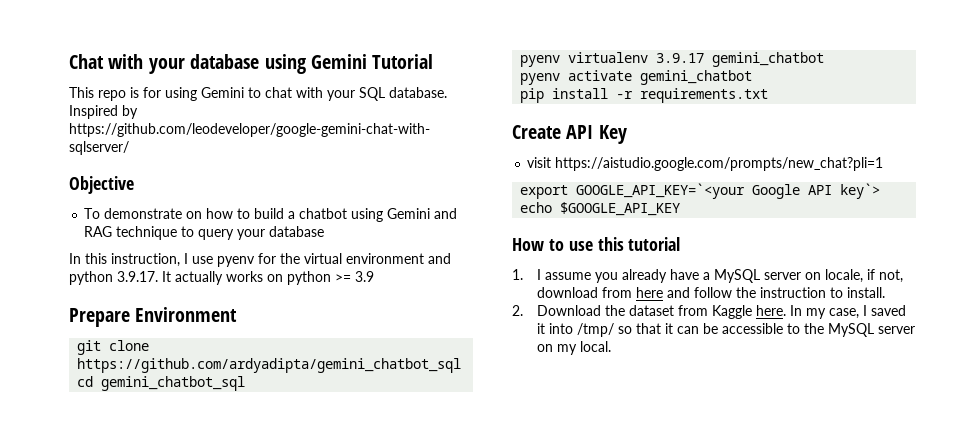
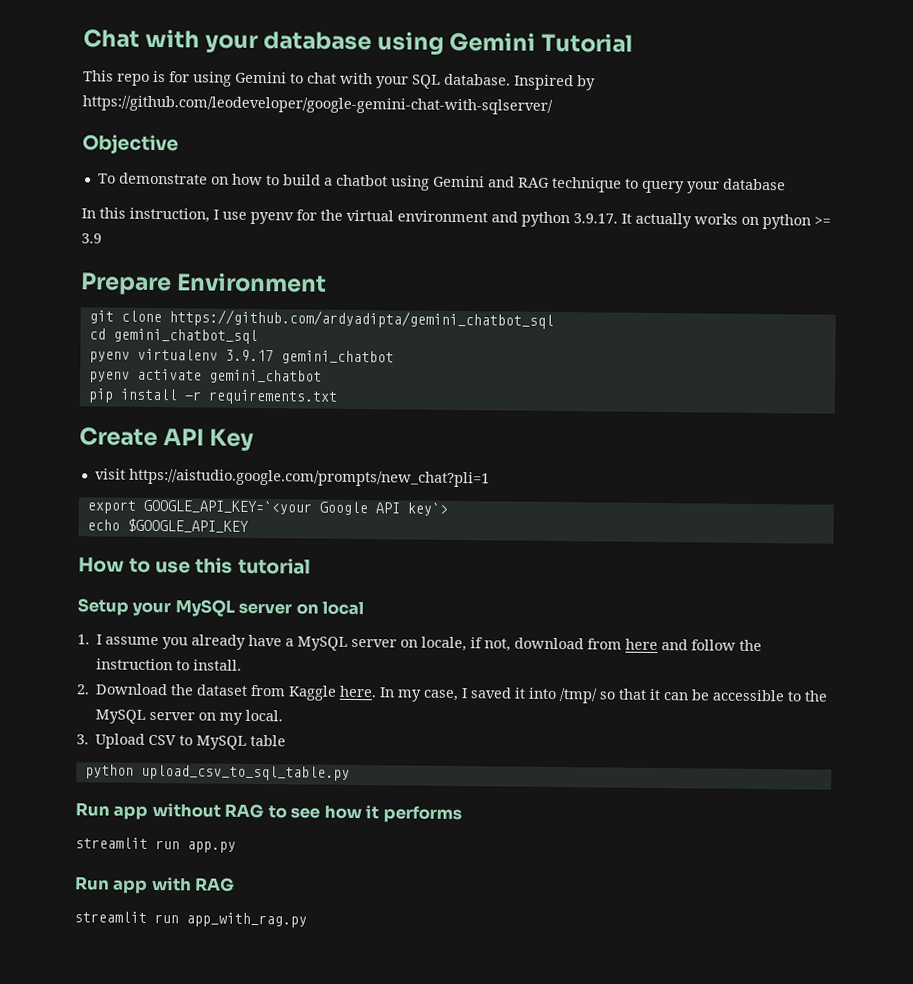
(681, 244) none -> [77,598,365,617] // Setup your MySQL server on local
(611, 346) none -> [76,733,287,750] [84,764,350,781] [75,802,462,824] [75,837,236,853] [75,876,236,894] [74,911,307,928] // 3. Upload CSV to MySQL table // python upload_csv_to_sql_table.py // Run app without RAG to see how it performs // streamlit run app.py // Run app with RAG // streamlit run app_with_rag.py

